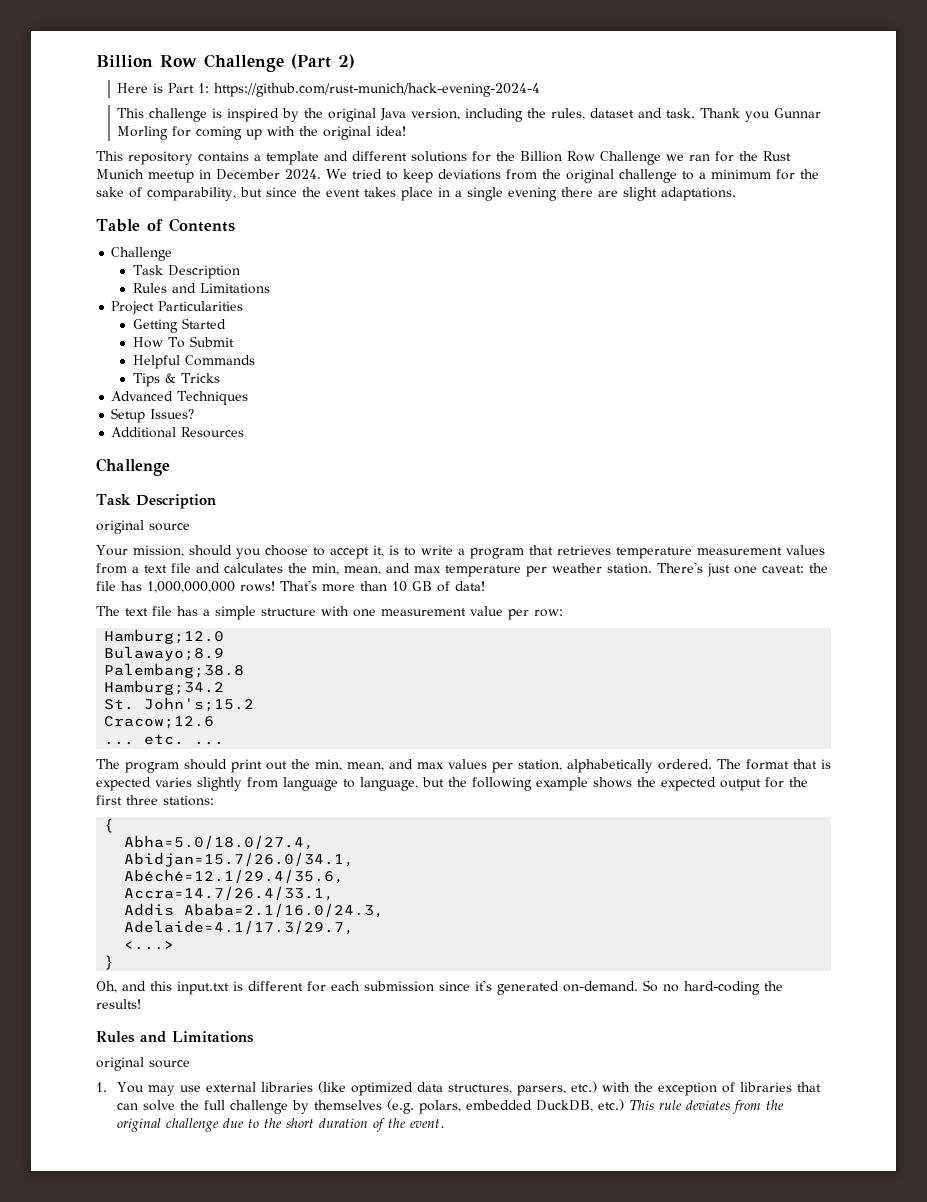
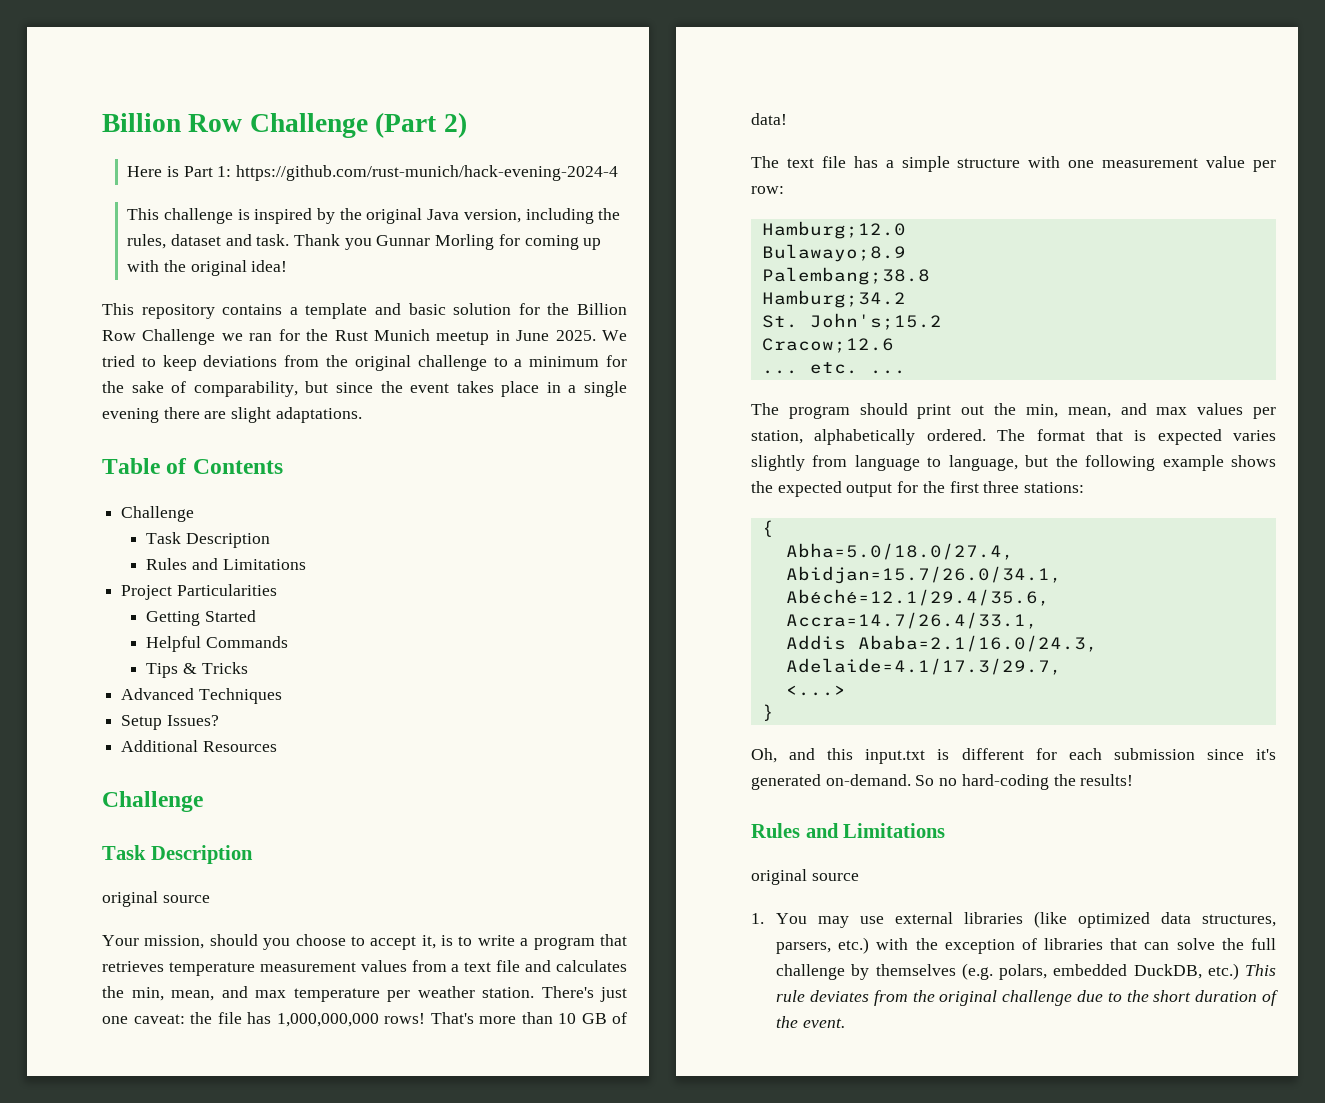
[352,151,467,162] different solutions -> [408,303,512,315] basic solution
[216,169,321,180] December 2024. -> [516,330,596,341] June 2025.
[132,336,234,348] // How To Submit -> (257, 616) none

